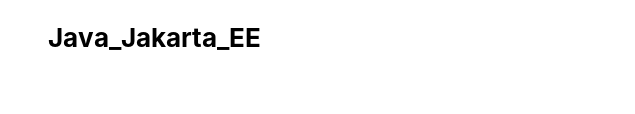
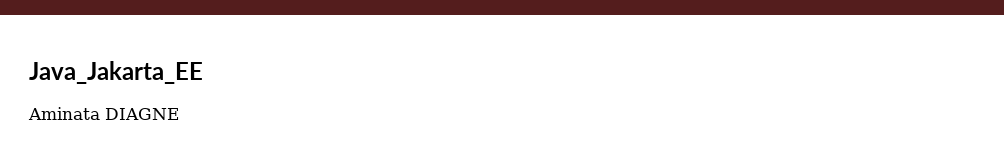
(261, 39) none -> [28,107,179,120] // Aminata DIAGNE

